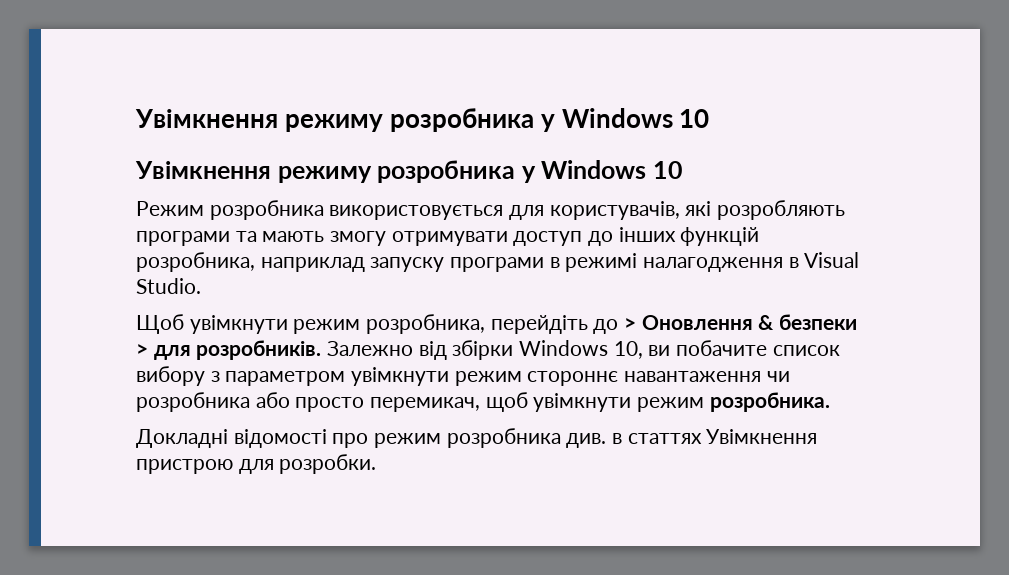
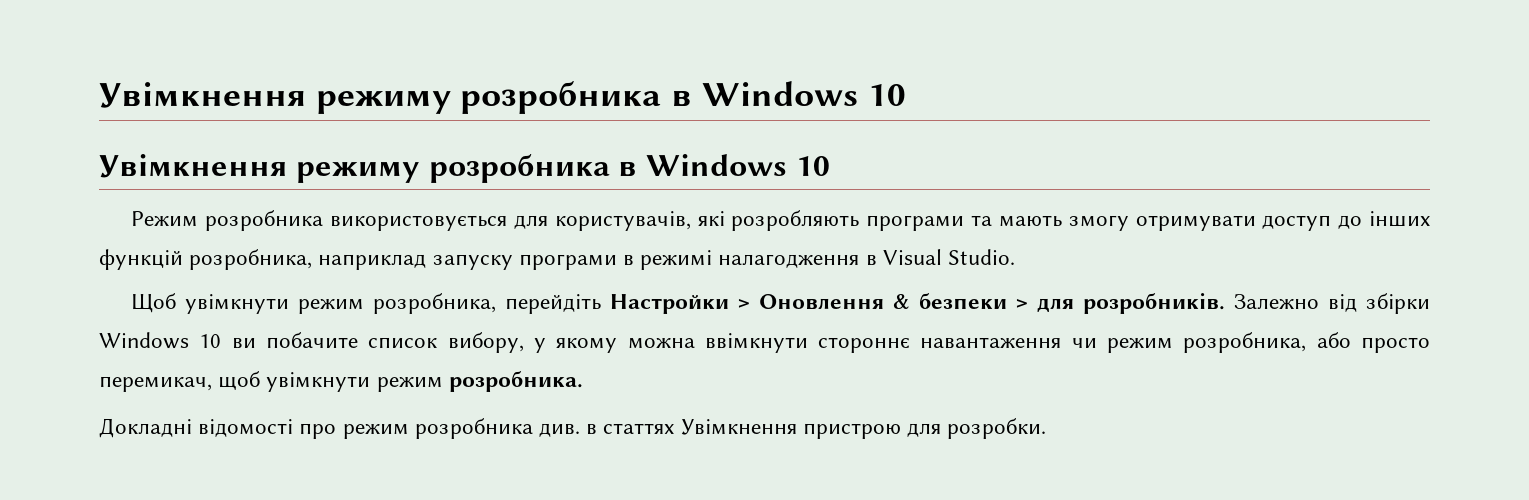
[135,108,555,132] Увімкнення режиму розробника у -> [99,81,693,114] Увімкнення режиму розробника в
[521,166,536,183] у -> [618,161,638,177] в
[593,319,619,334] до -> [610,294,730,314] Настройки
[613,341,643,359] 10, -> [199,334,222,348] 10
[136,366,522,386] вибору з параметром увімкнути режим -> [447,332,808,353] вибору, у якому можна ввімкнути
[136,392,250,412] розробника -> [1107,332,1307,353] режим розробника,

